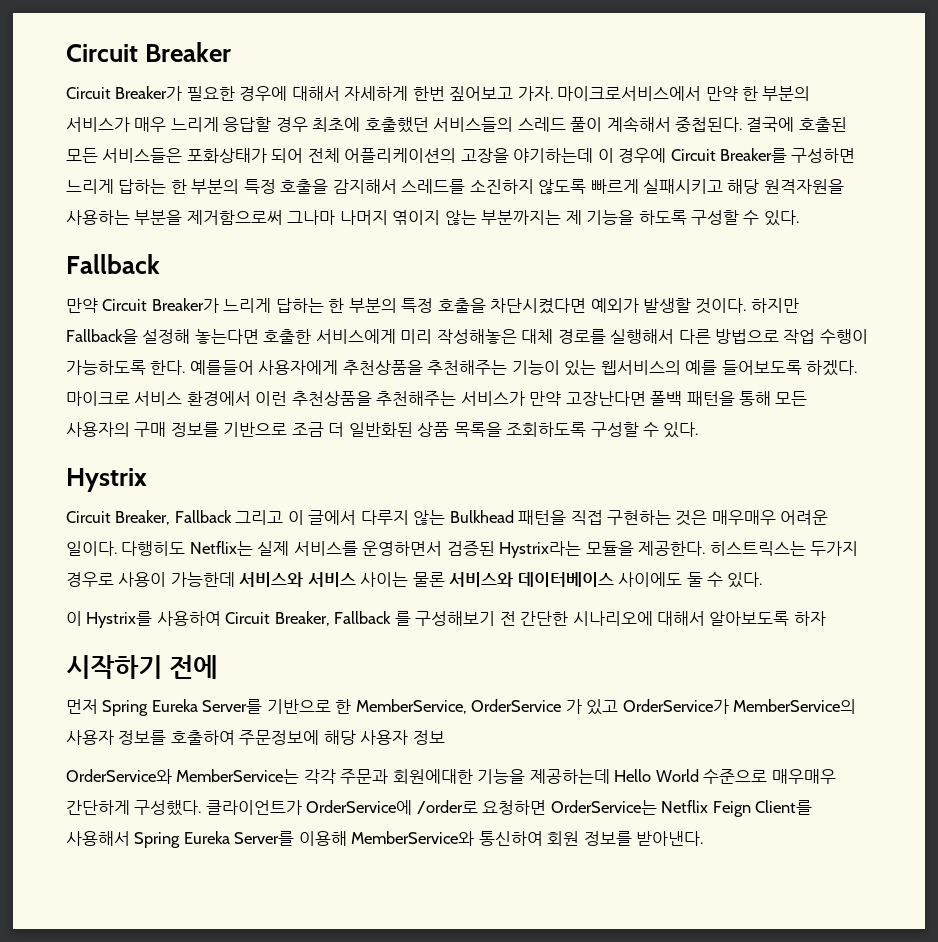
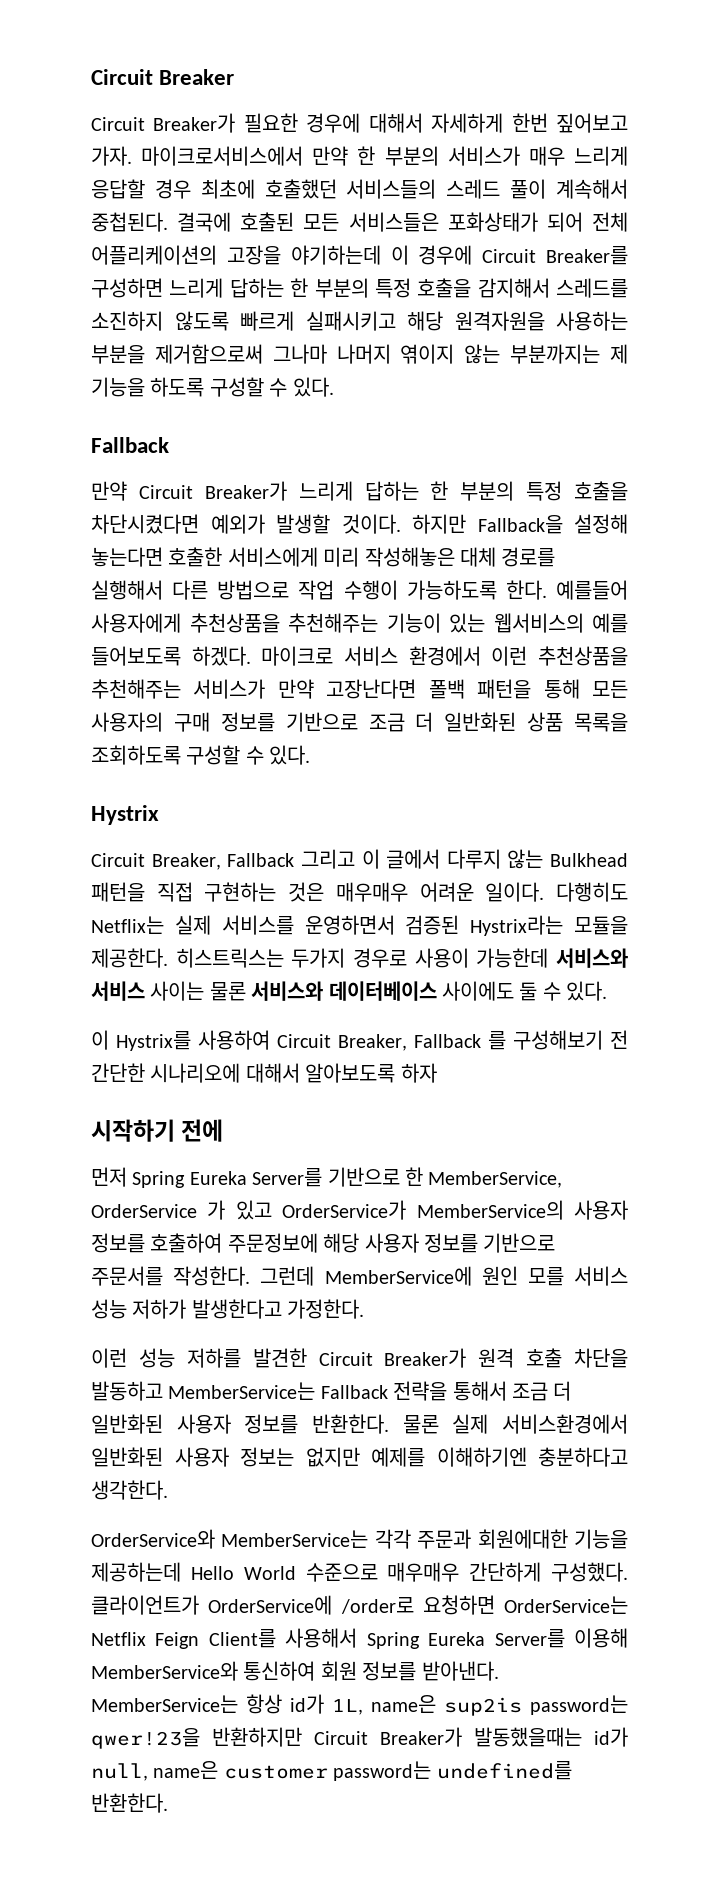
[412,730,445,745] 정보 -> [424,1233,556,1253] [91,1266,629,1286] [91,1299,365,1319] [91,1348,628,1368] [91,1381,572,1401] [91,1414,629,1434] [91,1447,628,1467] [91,1480,168,1500] 정보를 기반으로 주문서를 작성한다. 그런데 MemberService에 원인 모를 서비스 성능 저하가 발생한다고 가정한다. // 이런 성능 저하를 발견한 Circuit Breaker가 원격 호출 차단을 발동하고 MemberService는 Fallback 전략을 통해서 조금 더 일반화된 사용자 정보를 반환한다. 물론 실제 서비스환경에서 일반화된 사용자 정보는 없지만 예제를 이해하기엔 충분하다고 생각한다.
(704, 838) none -> [91,1694,628,1716] [91,1727,628,1749] [91,1761,572,1781] [91,1793,168,1813] MemberService는 항상 id가 1L, name은 sup2is password는 qwer!23을 반환하지만 Circuit Breaker가 발동했을때는 id가 null, name은 customer password는 undefined를 반환한다.

